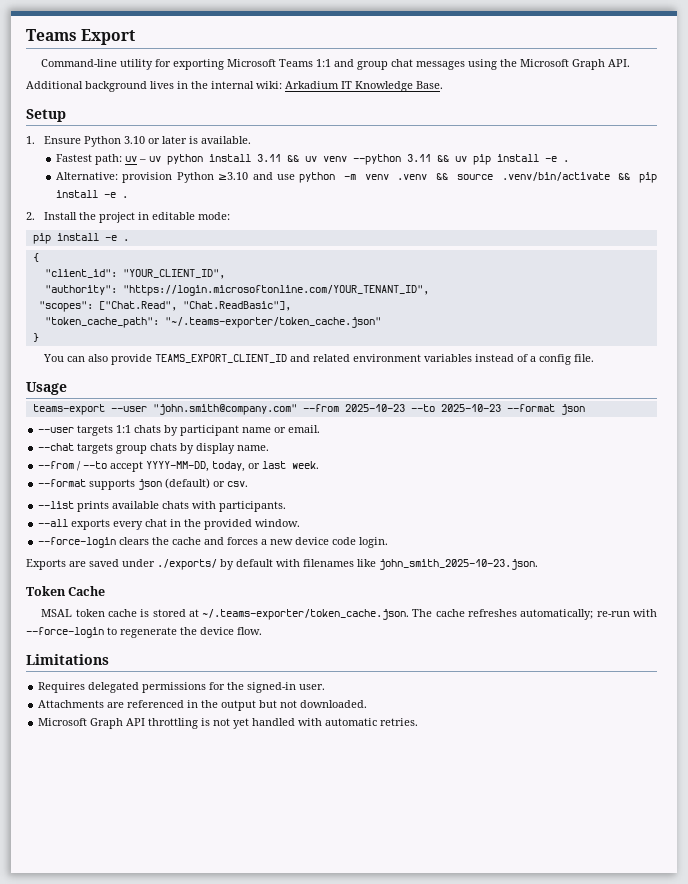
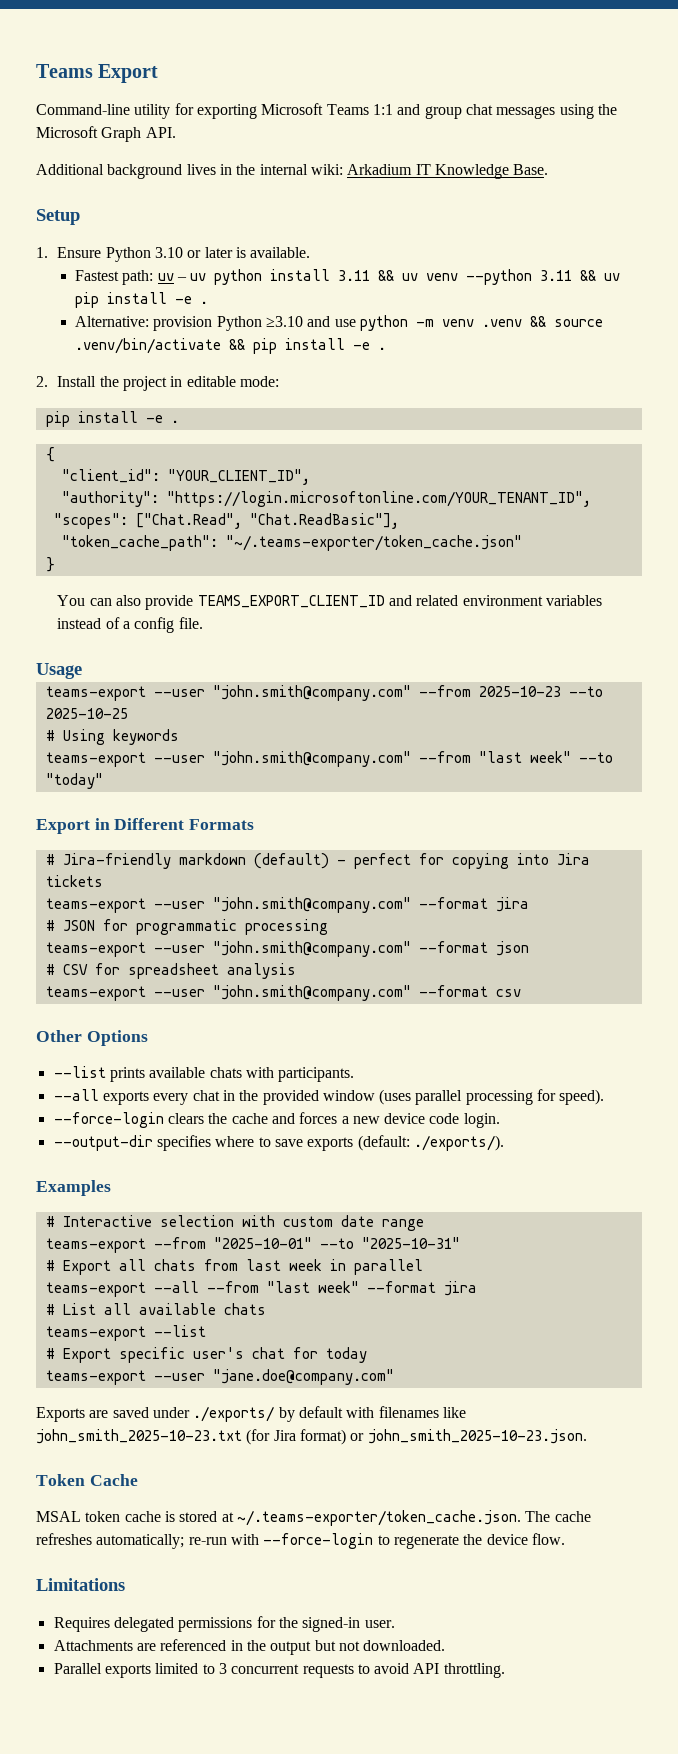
[440,404,585,415] [38,425,321,436] [38,443,270,454] [38,461,320,472] [38,478,249,490] 2025-10-23 --format json // --user targets 1:1 chats by participant name or email. // --chat targets group chats by display name. // --from / --to accept YYYY-MM-DD, today, or last week. // --format supports json (default) or csv. -> [45,708,128,719] [45,729,179,745] [45,751,613,767] [45,773,103,789] [36,818,255,834] [45,853,590,869] [45,875,103,887] [45,897,529,913] [45,919,328,935] [45,941,529,957] [45,963,296,979] [45,985,521,1001] [36,1030,148,1046] 2025-10-25 // # Using keywords // teams-export --user "john.smith@company.com" --from "last week" --to "today" // Export in Different Formats // # Jira-friendly markdown (default) - perfect for copying into Jira tickets // teams-export --user "john.smith@company.com" --format jira // # JSON for programmatic processing // teams-export --user "john.smith@company.com" --format json // # CSV for spreadsheet analysis // teams-export --user "john.smith@company.com" --format csv // Other Options
[255,519,301,527] window. -> [322,1089,605,1105] window (uses parallel processing for speed).
(389, 542) none -> [53,1135,504,1151] [36,1180,111,1196] [45,1215,424,1231] [45,1237,460,1253] [45,1259,423,1275] [45,1281,477,1297] [45,1303,266,1315] [45,1325,206,1341] [45,1347,367,1363] [45,1369,394,1385] // --output-dir specifies where to save exports (default: ./exports/). // Examples // # Interactive selection with custom date range // teams-export --from "2025-10-01" --to "2025-10-31" // # Export all chats from last week in parallel // teams-export --all --from "last week" --format jira // # List all available chats // teams-export --list // # Export specific user's chat for today // teams-export --user "jane.doe@company.com"
(376, 563) none -> [36,1429,365,1445] john_smith_2025-10-23.txt (for Jira format) or
[38,718,419,729] Microsoft Graph API throttling is not yet handled with automatic retries. -> [53,1663,505,1678] Parallel exports limited to 3 concurrent requests to avoid API throttling.

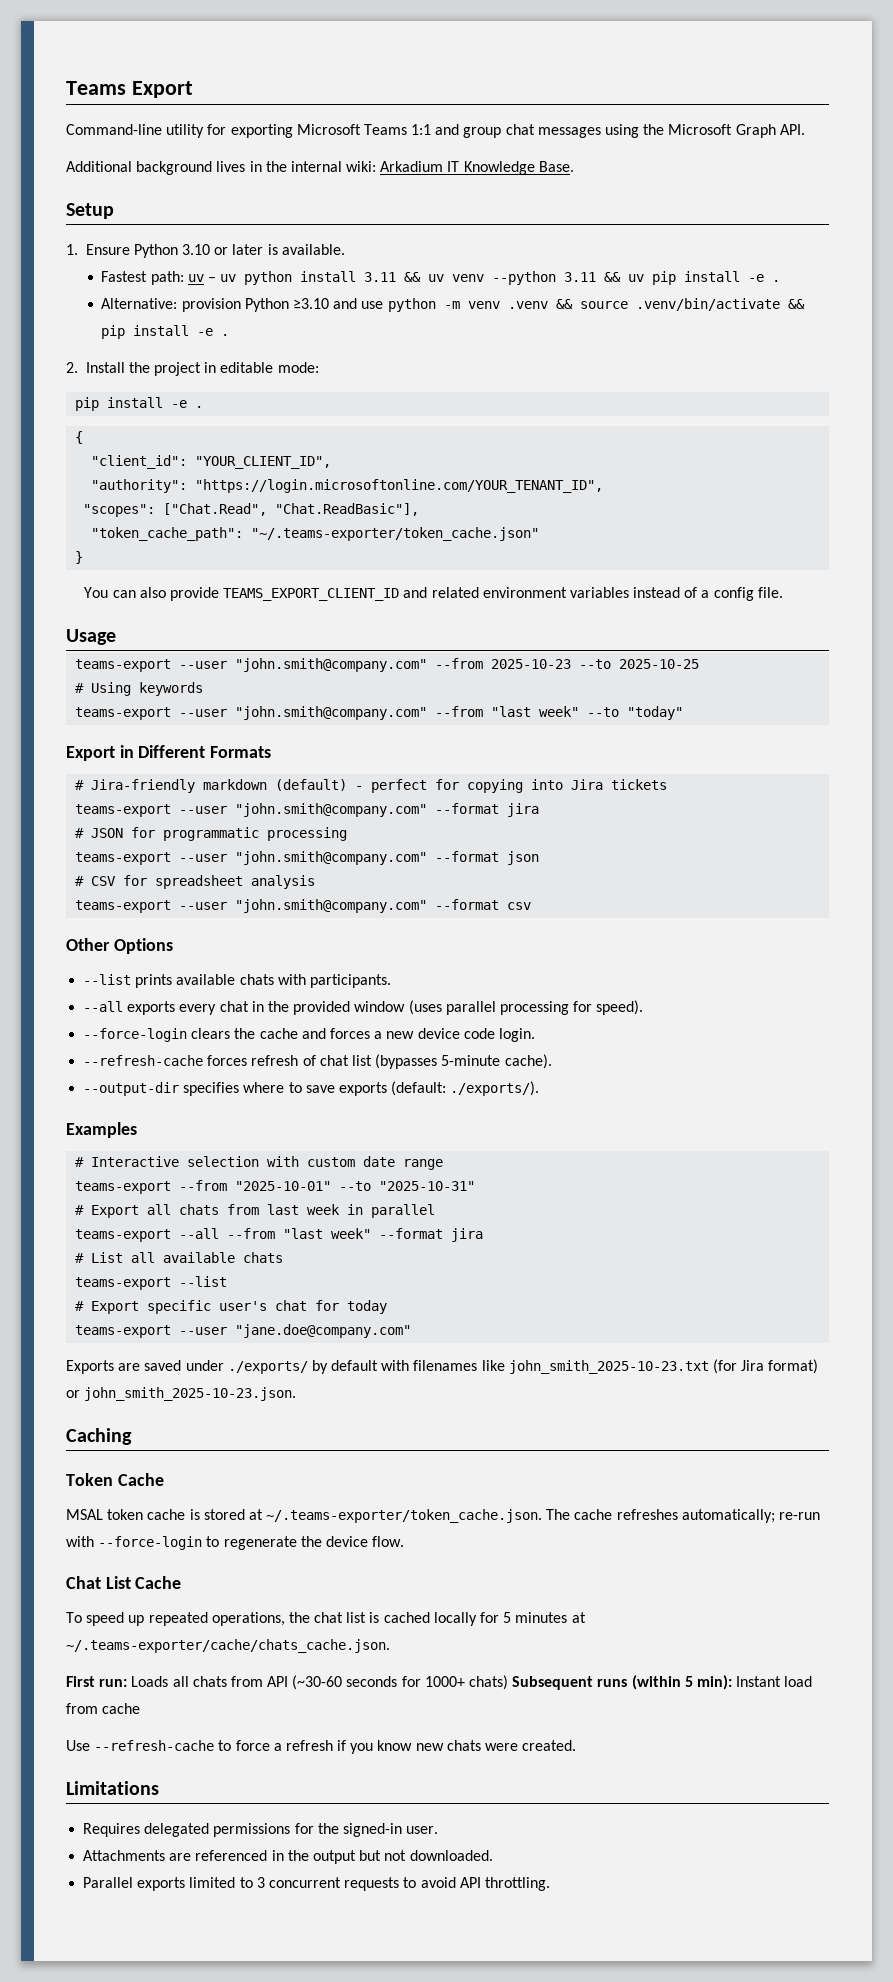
(500, 1120) none -> [83,1054,552,1069] // --refresh-cache forces refresh of chat list (bypasses 5-minute cache).
(587, 1436) none -> [66,1428,132,1445] // Caching
(565, 1539) none -> [66,1576,182,1589] [66,1612,586,1626] [66,1639,390,1653] [66,1675,813,1690] [66,1703,141,1714] [66,1740,577,1754] // Chat List Cache // To speed up repeated operations, the chat list is cached locally for 5 minutes at ~/.teams-exporter/cache/chats_cache.json. // First run: Loads all chats from API (~30-60 seconds for 1000+ chats) Subsequent runs (within 5 min): Instant load from cache // Use --refresh-cache to force a refresh if you know new chats were created.

